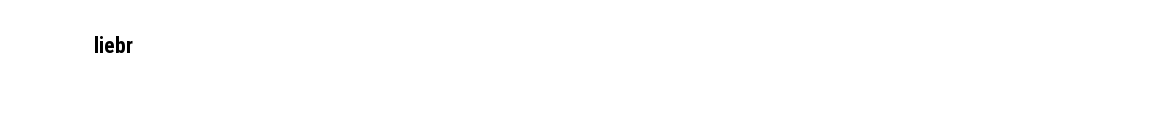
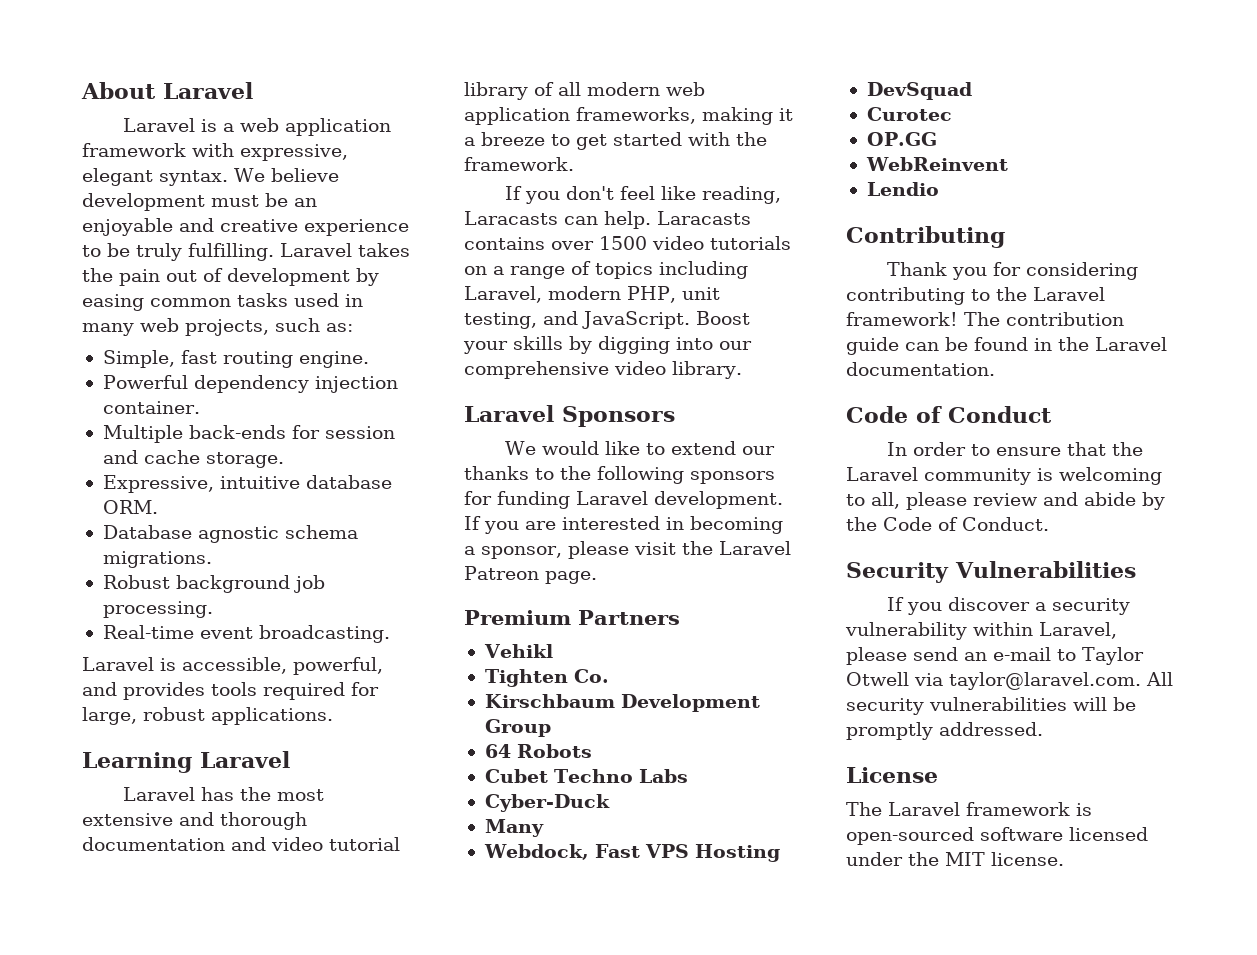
[94,36,133,53] liebr -> [81,82,253,99] [122,118,391,136] [82,143,348,161] [82,168,339,186] [82,193,317,211] [82,218,409,236] [82,243,410,261] [82,268,379,286] [82,293,363,311] [82,318,353,336] [102,350,369,368] [102,375,398,393] [102,401,200,414] [102,425,395,443] [102,450,284,468] [102,475,392,493] [102,500,158,514] [102,525,358,543] [102,551,212,568] [102,575,325,593] [102,601,213,618] [102,625,390,643] [82,657,383,675] [82,682,379,700] [82,707,333,725] [82,751,290,773] [122,787,324,801] [82,812,307,830] [82,837,400,851] [464,82,705,100] [464,107,793,125] [464,132,767,150] [464,157,574,171] [504,186,781,204] [464,211,751,229] [464,236,791,250] [464,261,748,279] [464,286,720,303] [464,311,750,329] [463,336,752,354] [464,361,742,379] [464,405,675,427] [504,441,775,455] [464,466,775,484] [464,491,783,509] [464,516,783,534] [464,541,791,559] [464,566,597,584] [464,610,680,625] [483,644,553,658] [484,669,609,687] [484,694,760,712] [484,719,551,737] [484,744,592,758] [484,769,688,783] [484,794,610,812] [484,819,544,837] [483,844,780,862] [866,82,972,100] [866,107,952,121] [866,132,937,146] [865,157,1008,171] [866,182,939,196] [846,226,1005,248] [886,262,1138,280] [846,287,1105,305] [846,312,1124,326] [846,337,1167,355] [846,362,995,376] [846,406,1052,423] [886,442,1143,456] [846,467,1162,485] [846,492,1165,510] [846,517,1049,531] [846,561,1136,583] [886,597,1130,615] [845,622,1117,640] [846,647,1144,665] [846,672,1173,690] [846,697,1136,715] [846,722,1043,740] [846,767,938,783] [846,802,1092,816] [846,827,1148,845] [846,852,1064,866] About Laravel // Laravel is a web application framework with expressive, elegant syntax. We believe development must be an enjoyable and creative experience to be truly fulfilling. Laravel takes the pain out of development by easing common tasks used in many web projects, such as: // Simple, fast routing engine. // Powerful dependency injection container. // Multiple back-ends for session and cache storage. // Expressive, intuitive database ORM. // Database agnostic schema migrations. // Robust background job processing. // Real-time event broadcasting. // Laravel is accessible, powerful, and provides tools required for large, robust applications. // Learning Laravel // Laravel has the most extensive and thorough documentation and video tutorial library of all modern web application frameworks, making it a breeze to get started with the framework. // If you don't feel like reading, Laracasts can help. Laracasts contains over 1500 video tutorials on a range of topics including Laravel, modern PHP, unit testing, and JavaScript. Boost your skills by digging into our comprehensive video library. // Laravel Sponsors // We would like to extend our thanks to the following sponsors for funding Laravel development. If you are interested in becoming a sponsor, please visit the Laravel Patreon page. // Premium Partners // Vehikl // Tighten Co. // Kirschbaum Development Group // 64 Robots // Cubet Techno Labs // Cyber-Duck // Many // Webdock, Fast VPS Hosting // DevSquad // Curotec // OP.GG // WebReinvent // Lendio // Contributing // Thank you for considering contributing to the Laravel framework! The contribution guide can be found in the Laravel documentation. // Code of Conduct // In order to ensure that the Laravel community is welcoming to all, please review and abide by the Code of Conduct. // Security Vulnerabilities // If you discover a security vulnerability within Laravel, please send an e-mail to Taylor Otwell via taylor@laravel.com. All security vulnerabilities will be promptly addressed. // License // The Laravel framework is open-sourced software licensed under the MIT license.

